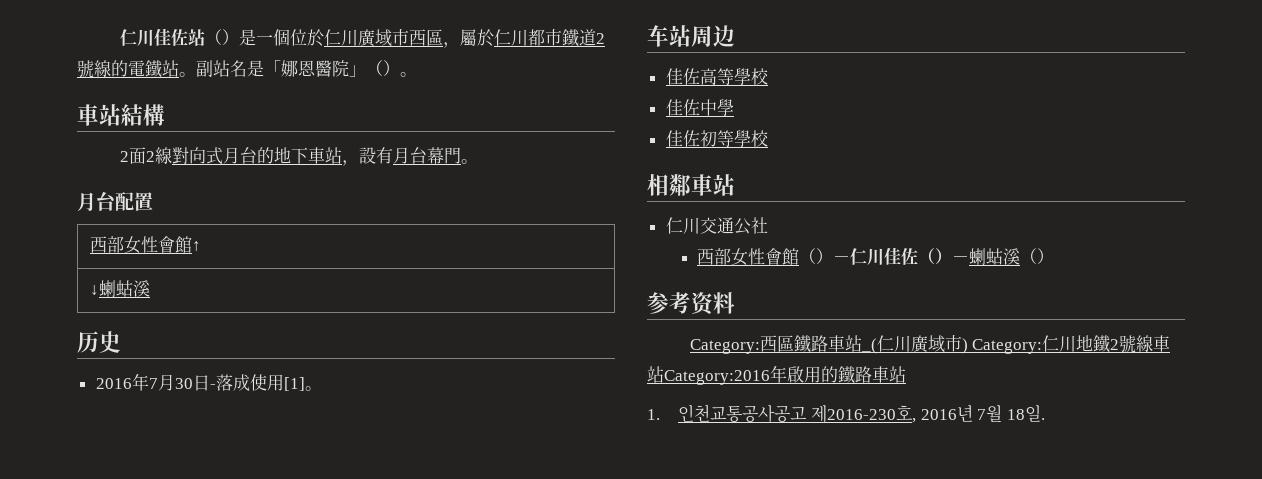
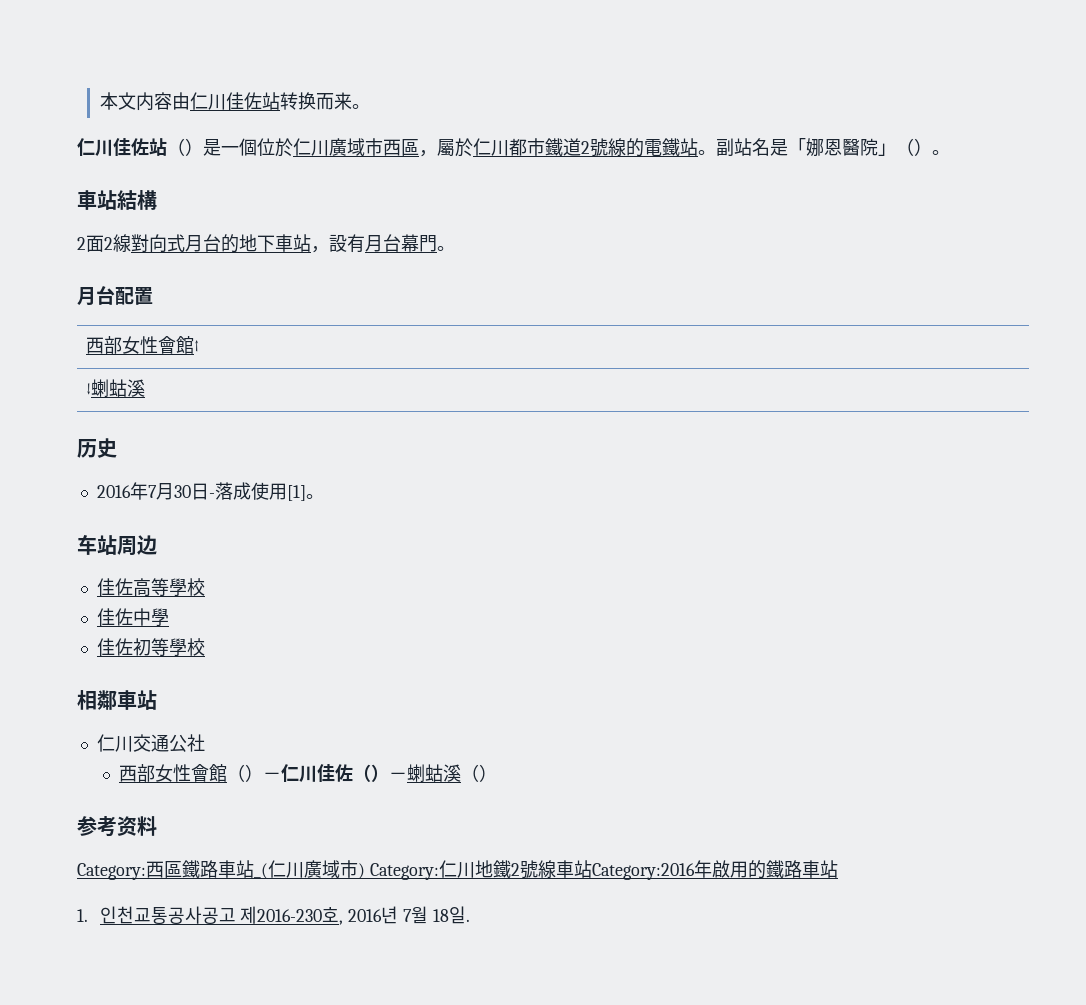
(119, 37) none -> [99,92,370,111] 本文内容由仁川佳佐站转换而来。 //

